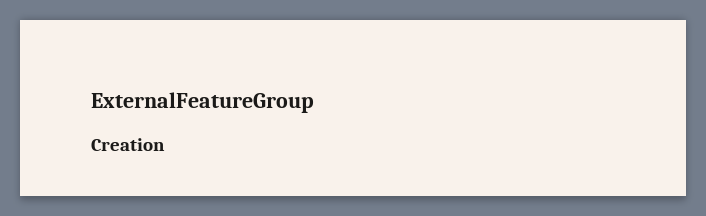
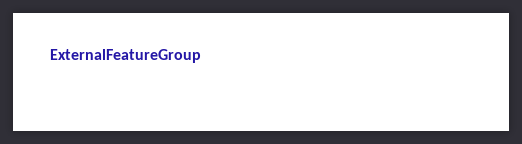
[91,138,165,151] // Creation -> (201, 56) none

